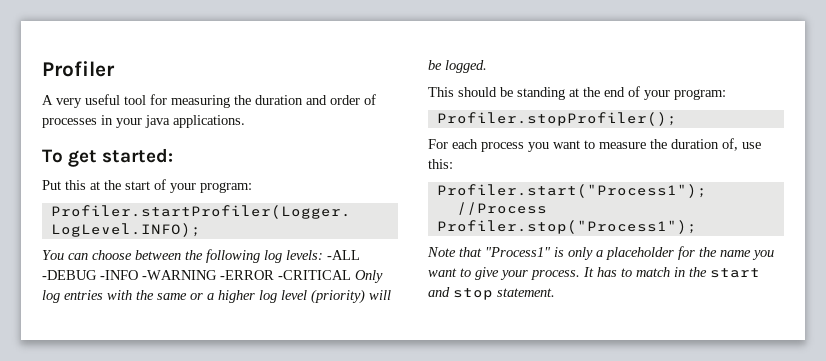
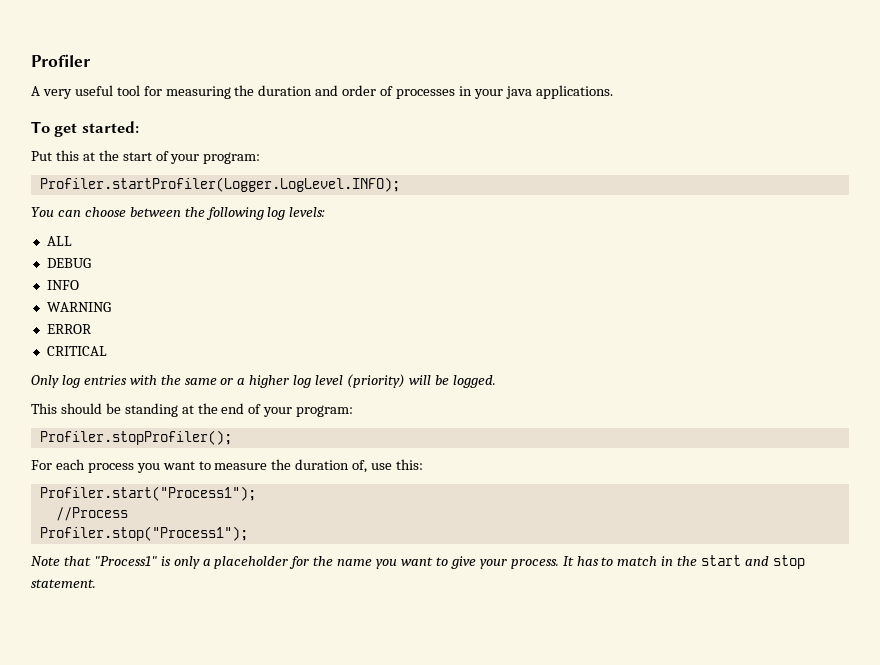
[327,250,360,260] [42,270,351,280] -ALL -DEBUG -INFO -WARNING -ERROR -CRITICAL -> [46,236,72,246] [46,258,91,268] [46,280,79,290] [46,302,111,312] [46,324,92,334] [46,346,107,356] // ALL // DEBUG // INFO // WARNING // ERROR // CRITICAL //

